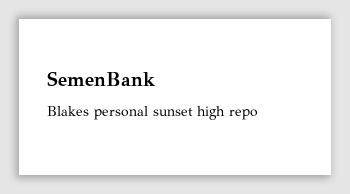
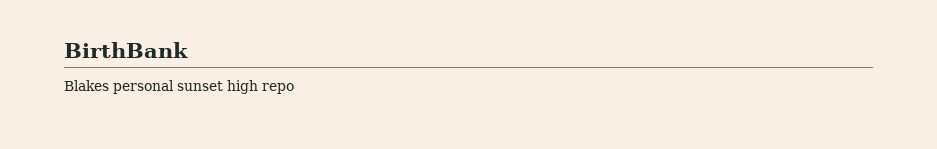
[47,71,156,86] SemenBank -> [64,42,188,58] BirthBank

